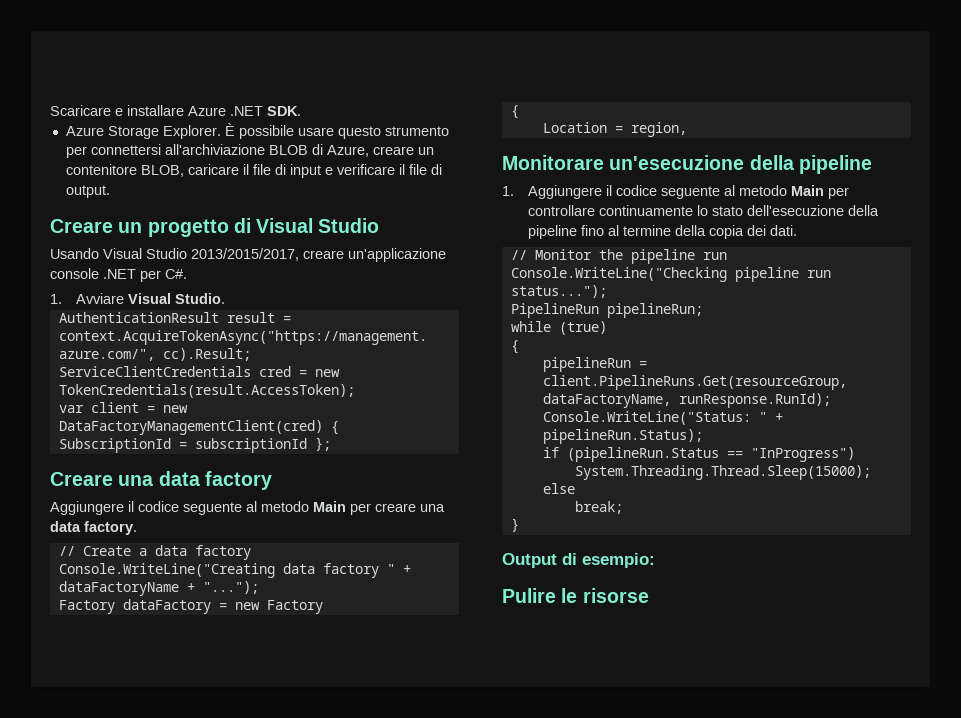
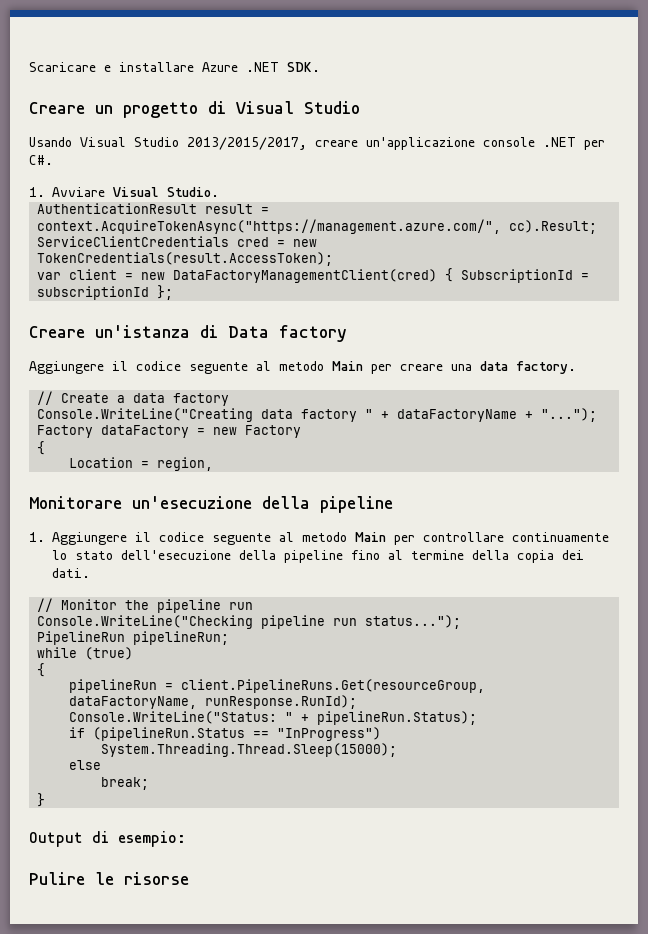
[65,123,449,139] [65,144,434,158] [65,164,442,178] [65,185,110,198] // Azure Storage Explorer. È possibile usare questo strumento per connettersi all'archiviazione BLOB di Azure, creare un contenitore BLOB, caricare il file di input e verificare il file di output. -> (320, 67) none
[118,471,200,486] una data -> [95,325,269,338] un'istanza di Data

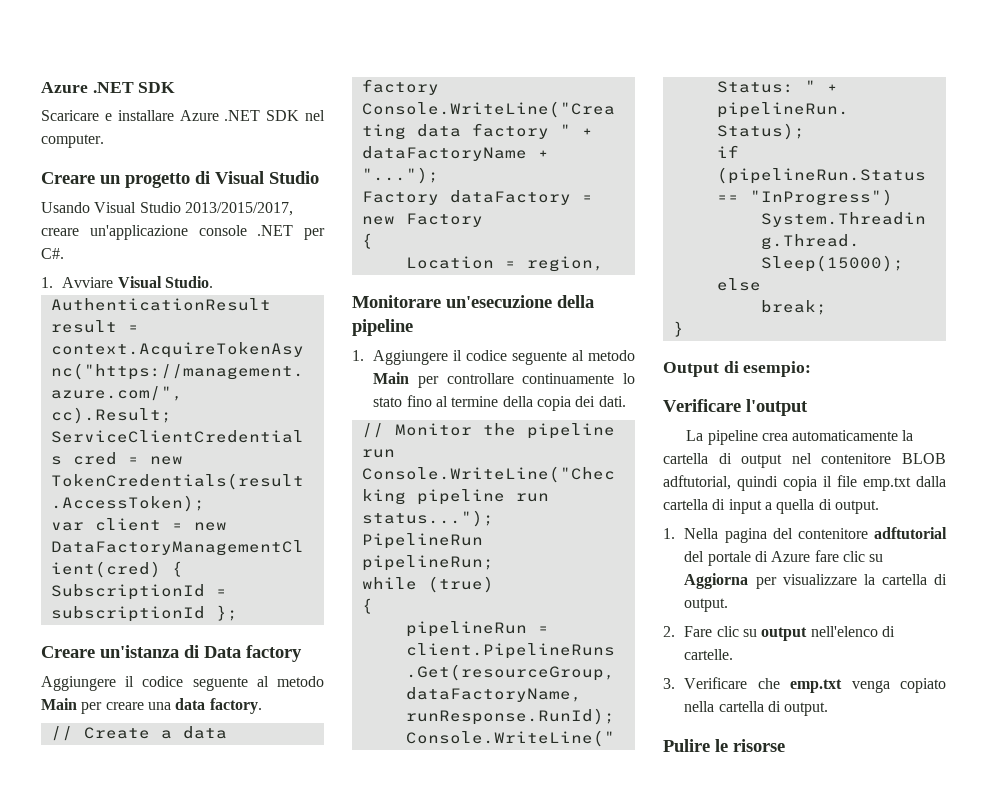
(29, 67) none -> [41,82,176,93] Azure .NET SDK //
[287,62,320,72] SDK. -> [266,110,325,121] [41,134,104,148] SDK nel computer.
[121,550,343,563] dell'esecuzione della pipeline -> (403, 402) none
(186, 839) none -> [663,399,808,416] [686,430,914,445] [663,453,946,468] [663,475,946,491] [663,499,879,514] [663,527,947,543] [684,550,884,566] [684,573,947,589] [684,598,729,612] [663,626,896,641] [684,649,734,660] [663,677,946,693] [684,701,829,716] // Verificare l'output // La pipeline crea automaticamente la cartella di output nel contenitore BLOB adftutorial, quindi copia il file emp.txt dalla cartella di input a quella di output. // 1. Nella pagina del contenitore adftutorial del portale di Azure fare clic su Aggiorna per visualizzare la cartella di output. // 2. Fare clic su output nell'elenco di cartelle. // 3. Verificare che emp.txt venga copiato nella cartella di output.

